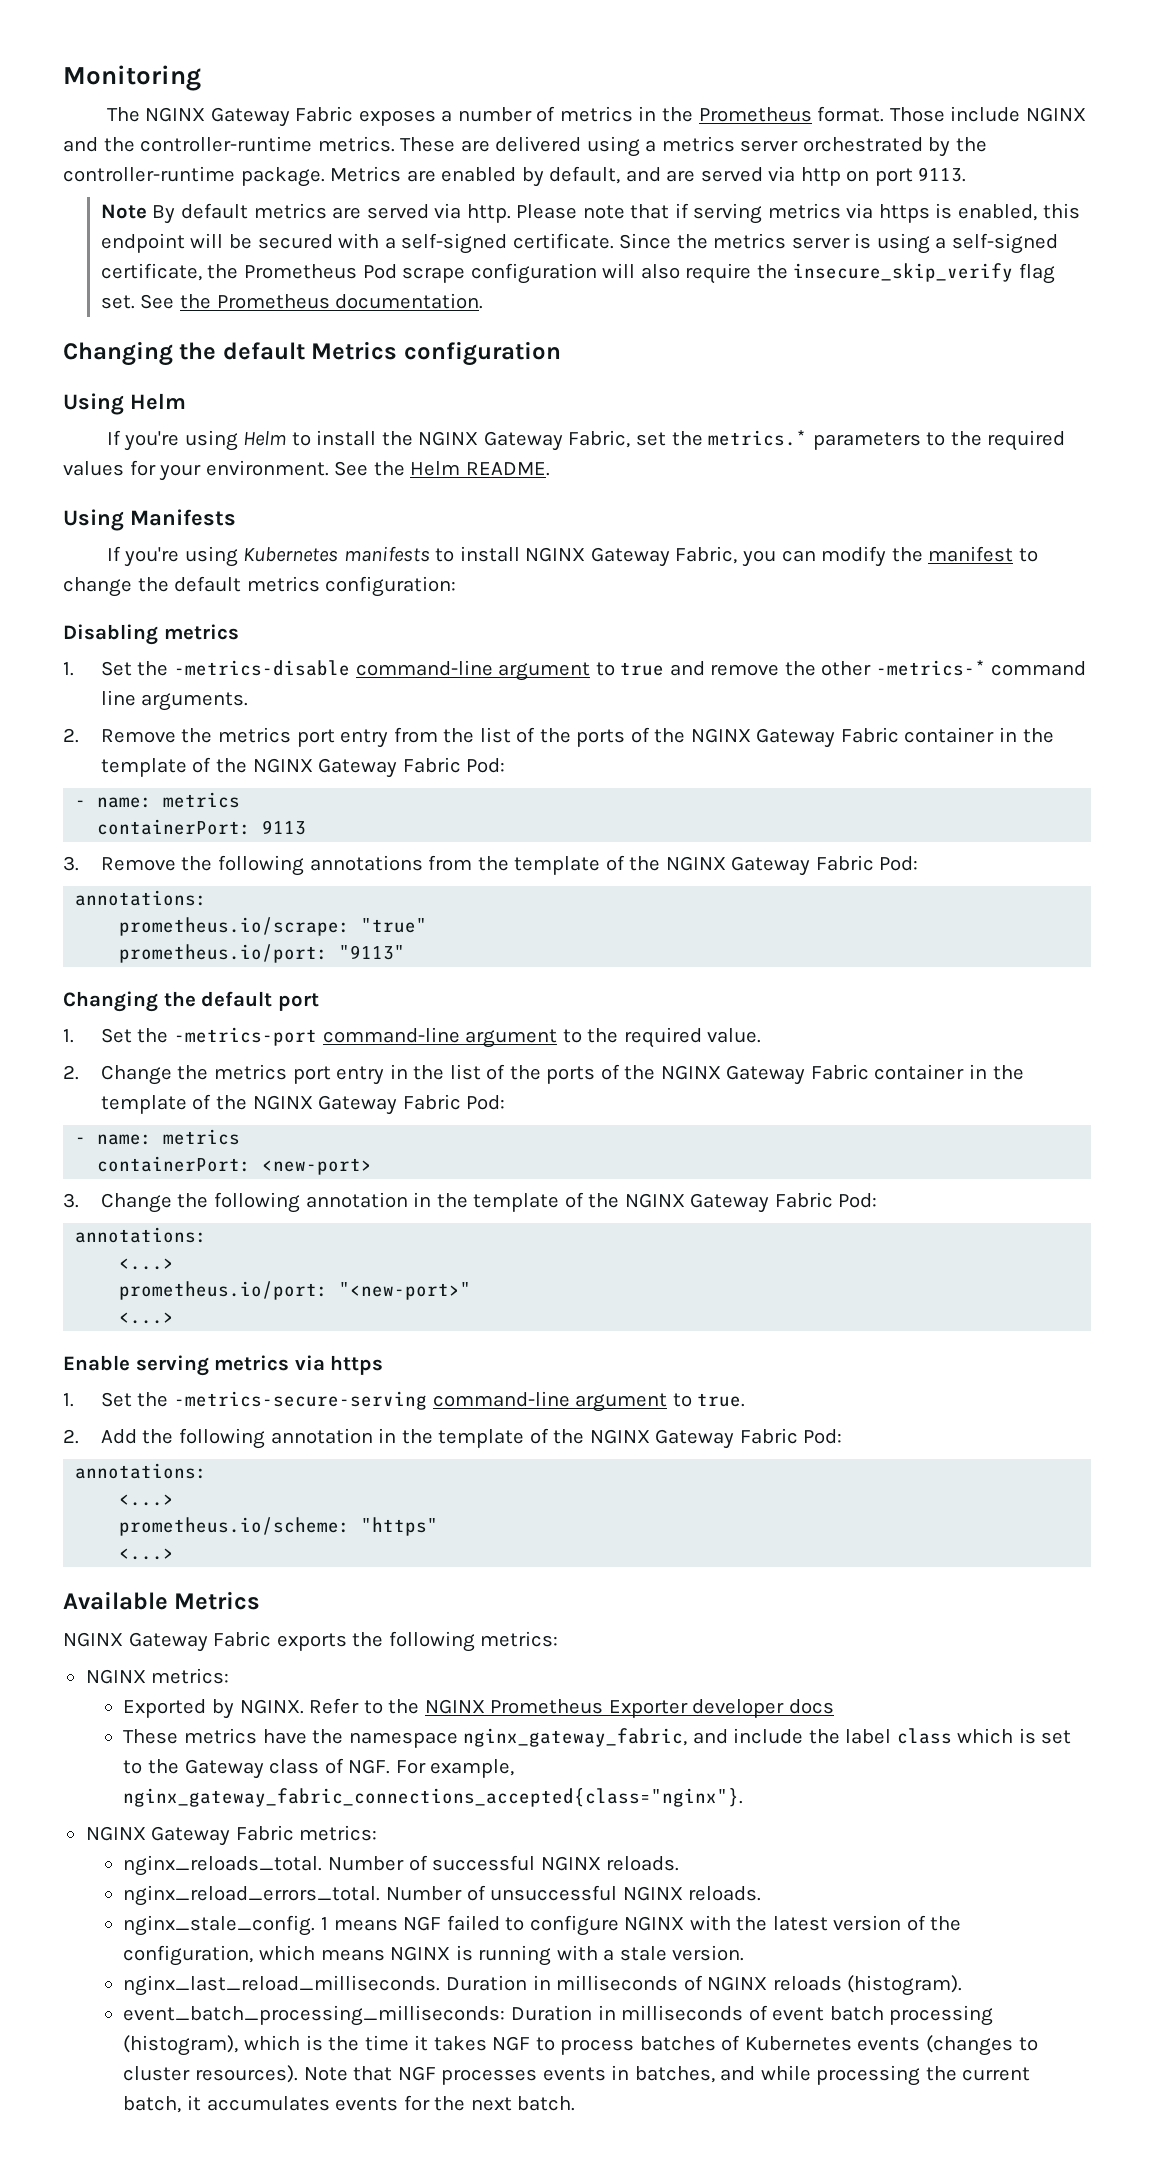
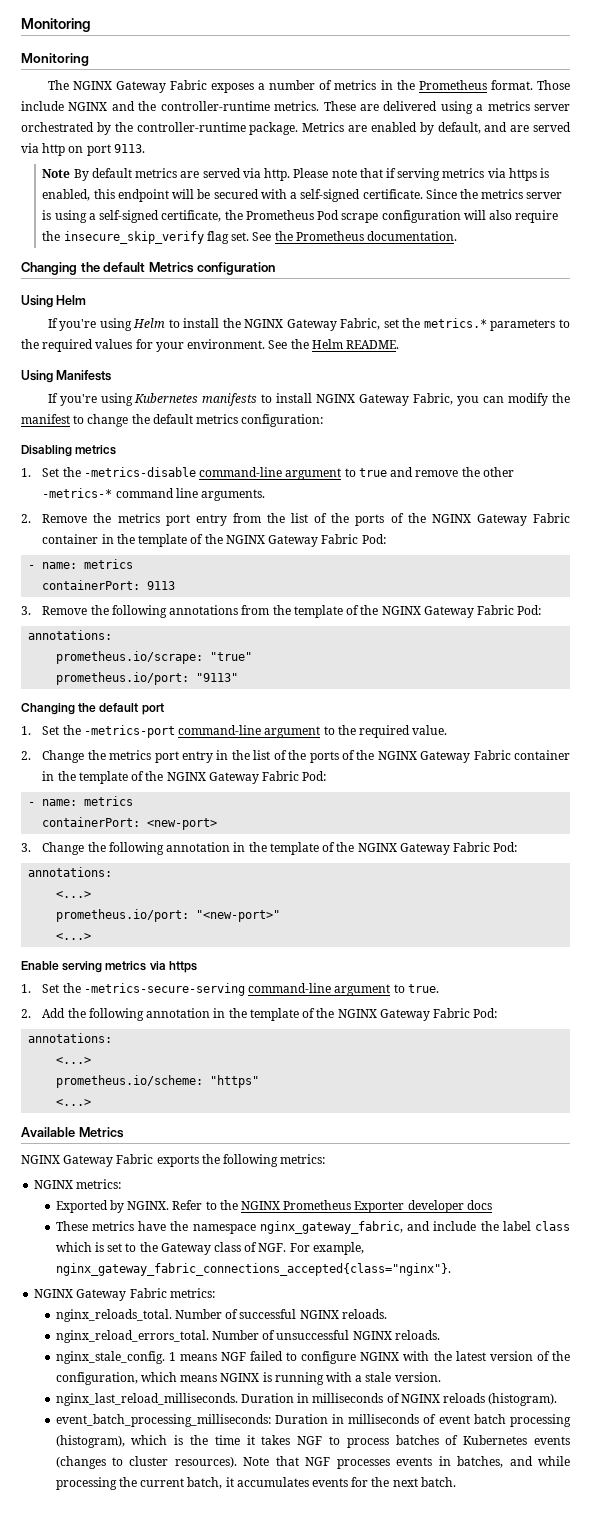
[63,65,201,91] Monitoring -> [21,18,91,32] [21,53,89,66] Monitoring // Monitoring

